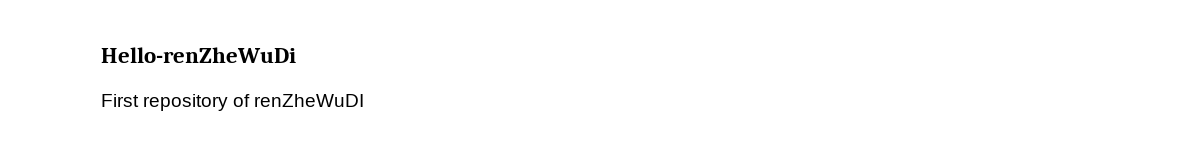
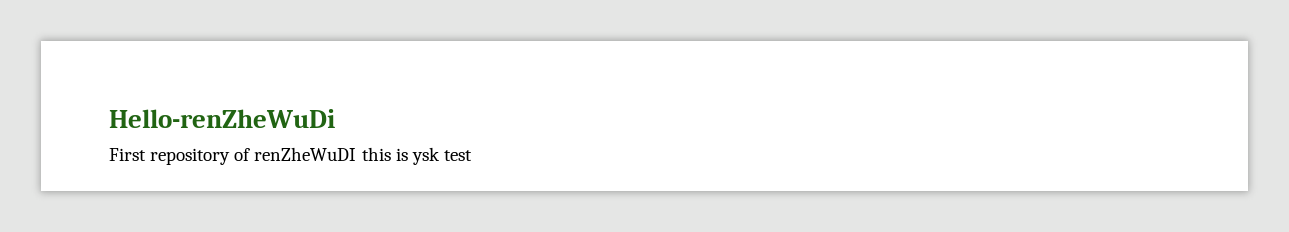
(365, 100) none -> [361,147,472,165] this is ysk test

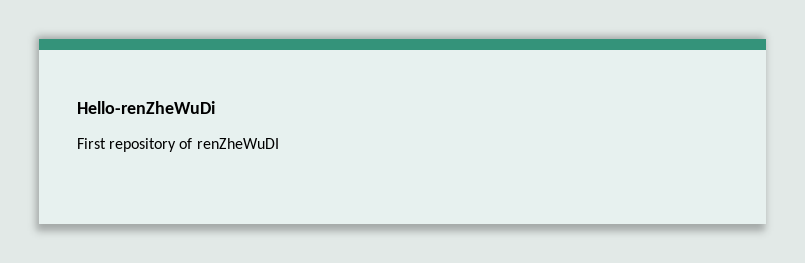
[361,147,472,165] this is ysk test -> (279, 143) none

